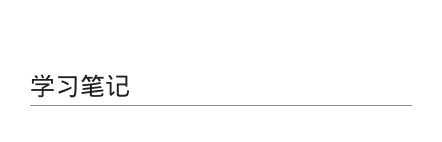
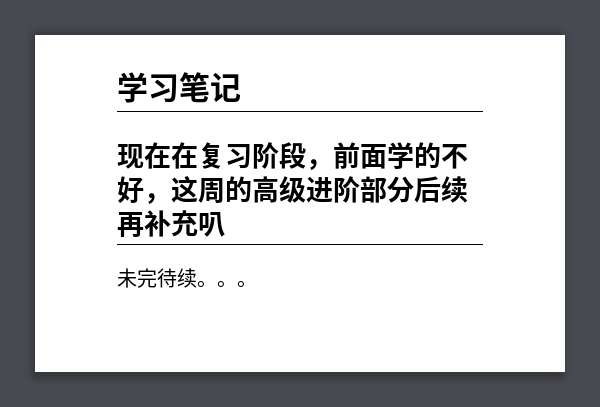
(130, 85) none -> [117,142,468,170] [117,176,468,204] [117,210,225,237] [117,268,257,288] // 现在在复习阶段，前面学的不好，这周的高级进阶部分后续再补充叭 // 未完待续。。。

